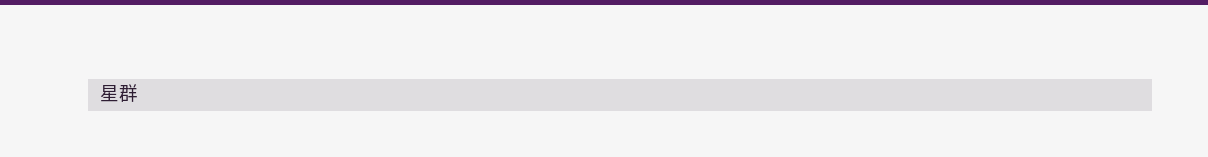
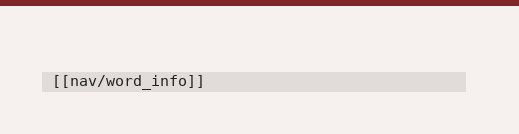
[100,84,138,102] 星群 -> [51,75,205,90] [[nav/word_info]]

